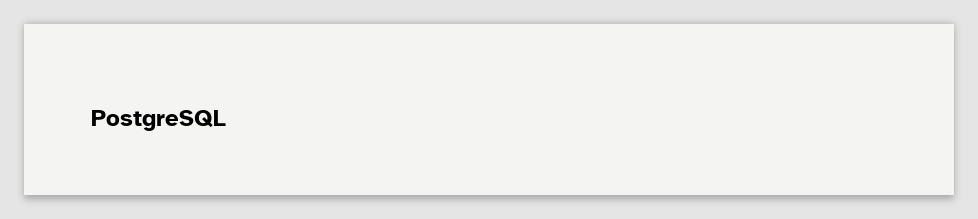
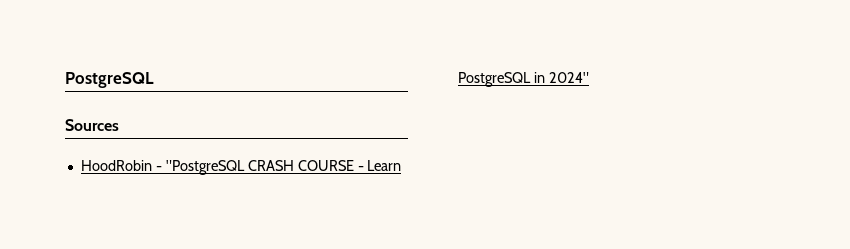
[91,110,226,131] PostgreSQL -> [65,72,154,88] [65,119,119,131] [80,160,402,175] [457,72,589,87] PostgreSQL // Sources // HoodRobin - "PostgreSQL CRASH COURSE - Learn PostgreSQL in 2024"

